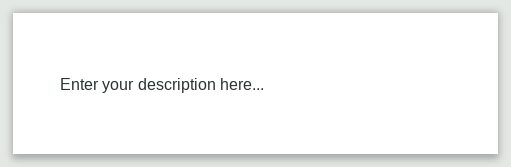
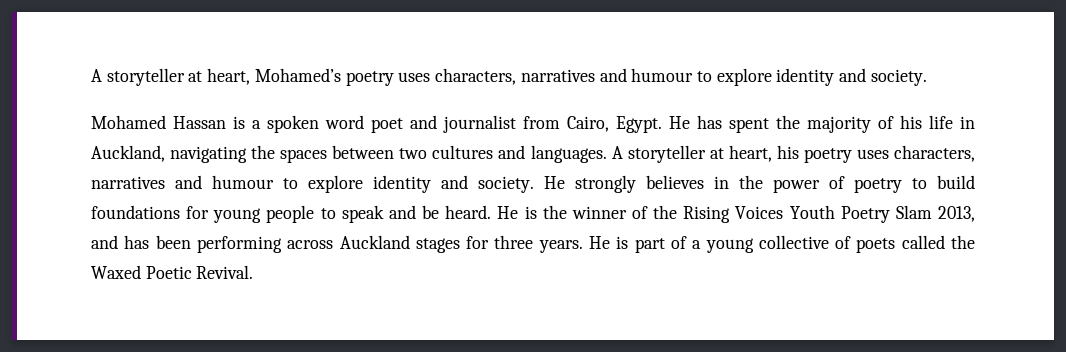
[60,78,264,93] Enter your description here... -> [91,68,927,86] [91,115,975,133] [91,145,975,163] [91,175,975,193] [91,205,975,223] [91,235,975,253] [91,265,254,279] A storyteller at heart, Mohamed’s poetry uses characters, narratives and humour to explore identity and society. // Mohamed Hassan is a spoken word poet and journalist from Cairo, Egypt. He has spent the majority of his life in Auckland, navigating the spaces between two cultures and languages. A storyteller at heart, his poetry uses characters, narratives and humour to explore identity and society. He strongly believes in the power of poetry to build foundations for young people to speak and be heard. He is the winner of the Rising Voices Youth Poetry Slam 2013, and has been performing across Auckland stages for three years. He is part of a young collective of poets called the Waxed Poetic Revival.

